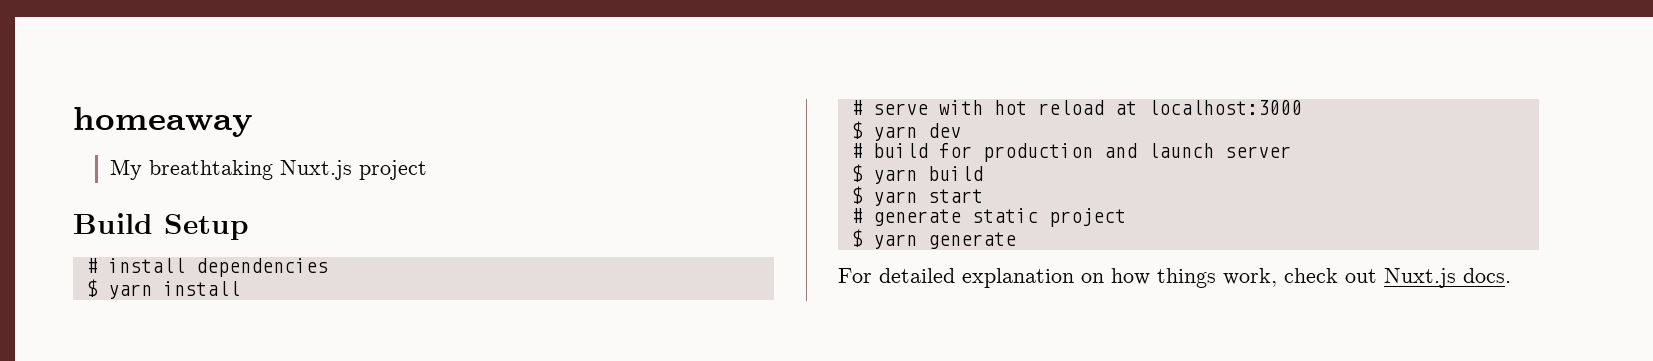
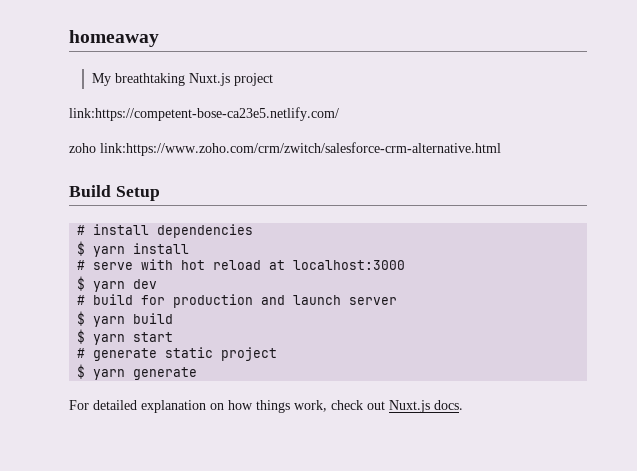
(427, 170) none -> [69,107,339,121] [69,142,501,156] // link:https://competent-bose-ca23e5.netlify.com/ // zoho link:https://www.zoho.com/crm/zwitch/salesforce-crm-alternative.html

